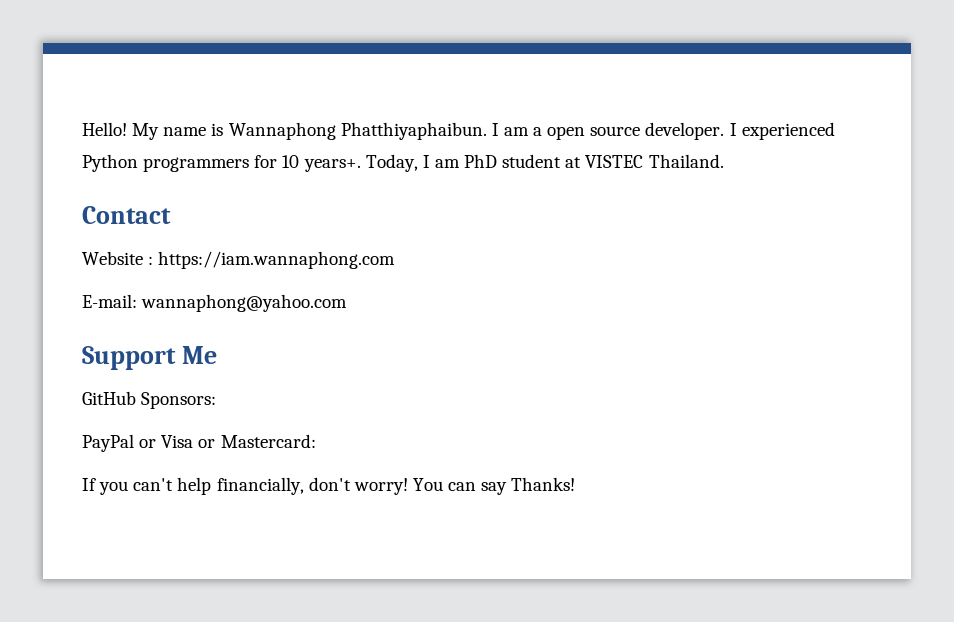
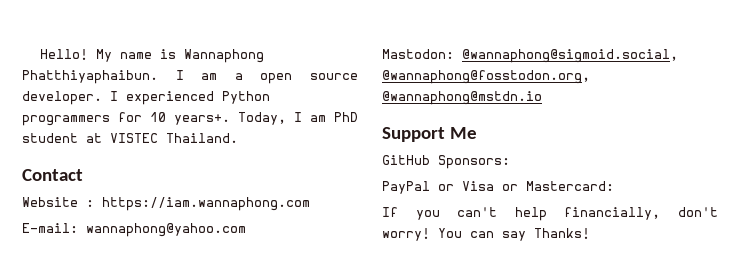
(348, 303) none -> [382,49,678,63] [382,70,590,84] [382,91,542,105] // Mastodon: @wannaphong@sigmoid.social, @wannaphong@fosstodon.org, @wannaphong@mstdn.io

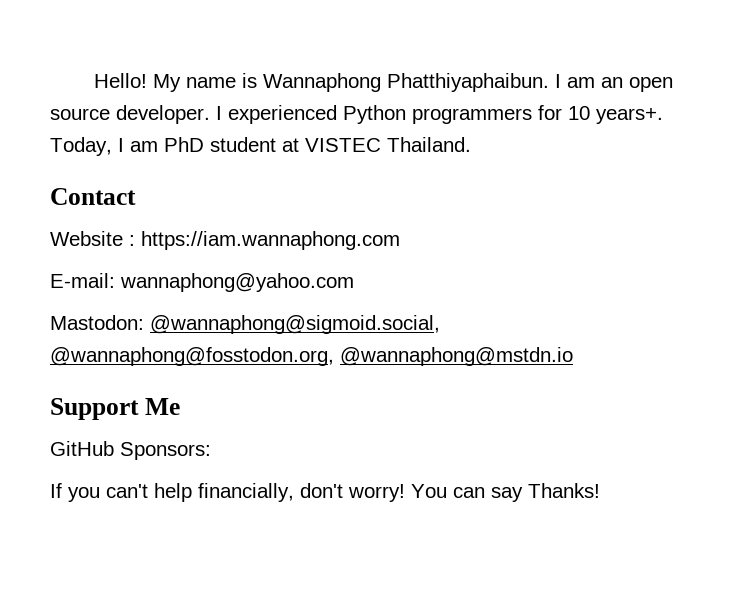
[234,73,243,80] a -> [600,77,623,88] an
[382,181,614,194] // PayPal or Visa or Mastercard: -> (211, 451) none

